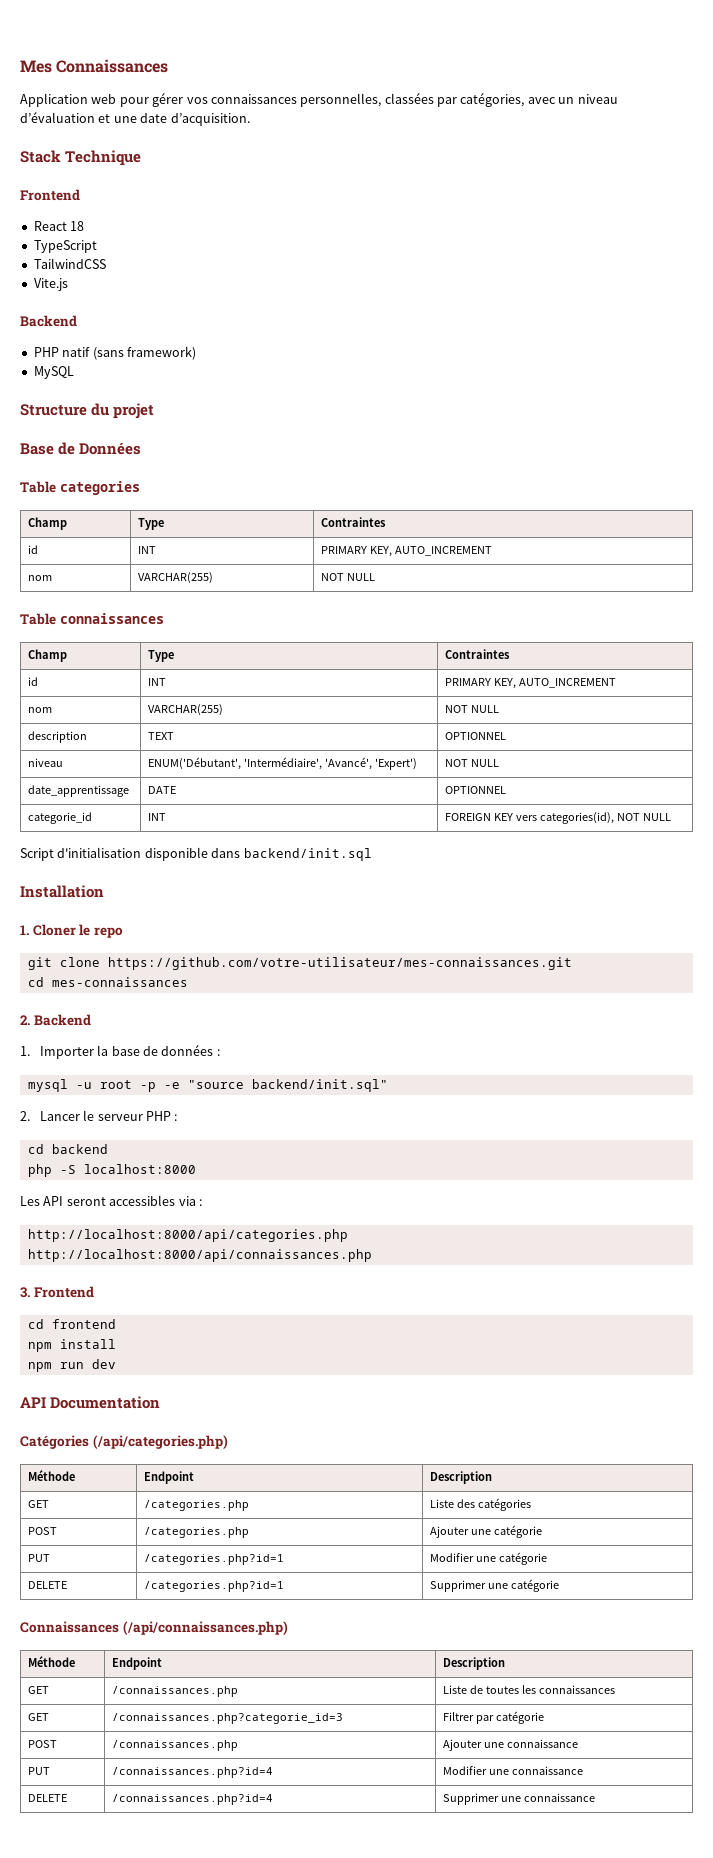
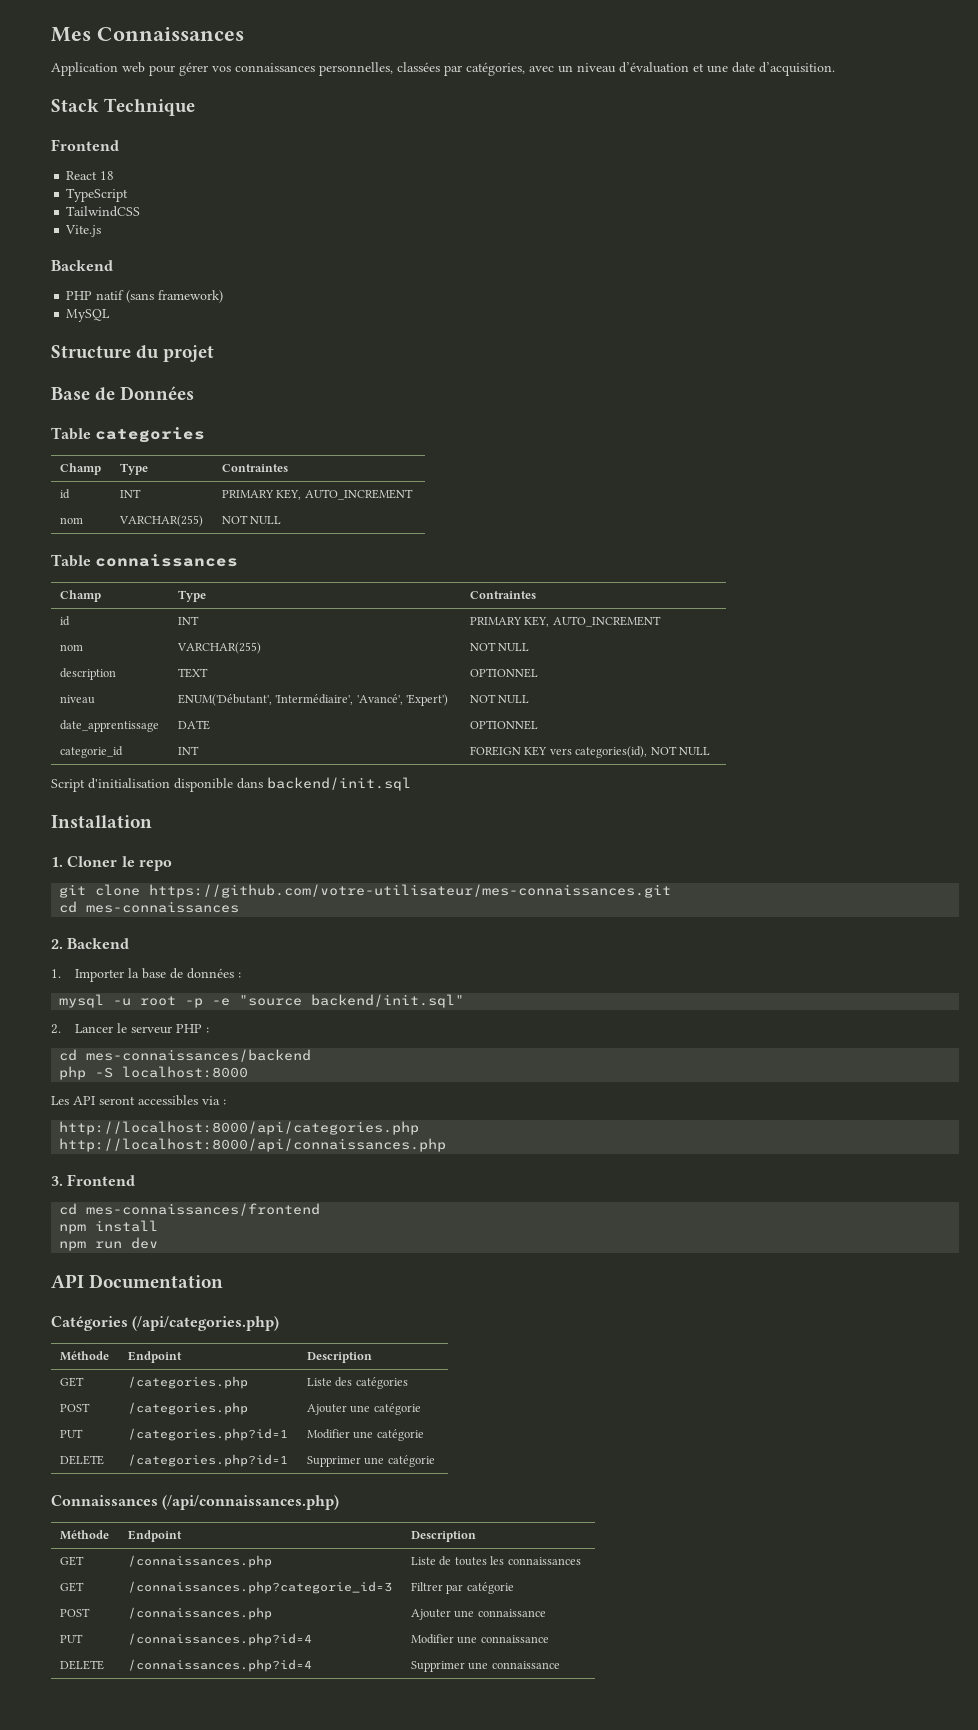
[51,1144,108,1154] backend -> [86,1049,312,1062] mes-connaissances/backend
[51,1319,116,1329] frontend -> [86,1203,321,1216] mes-connaissances/frontend

